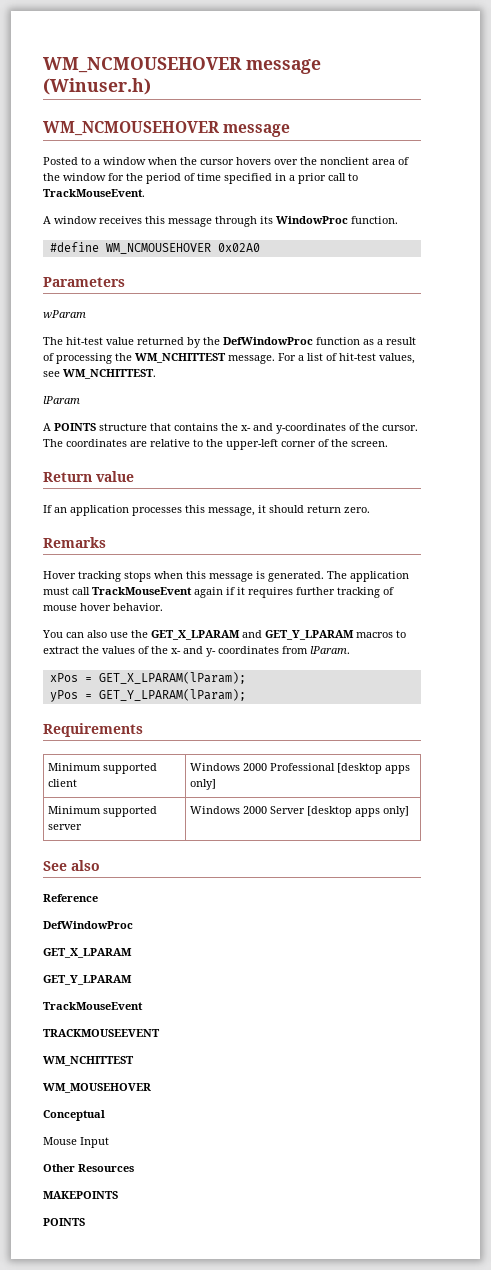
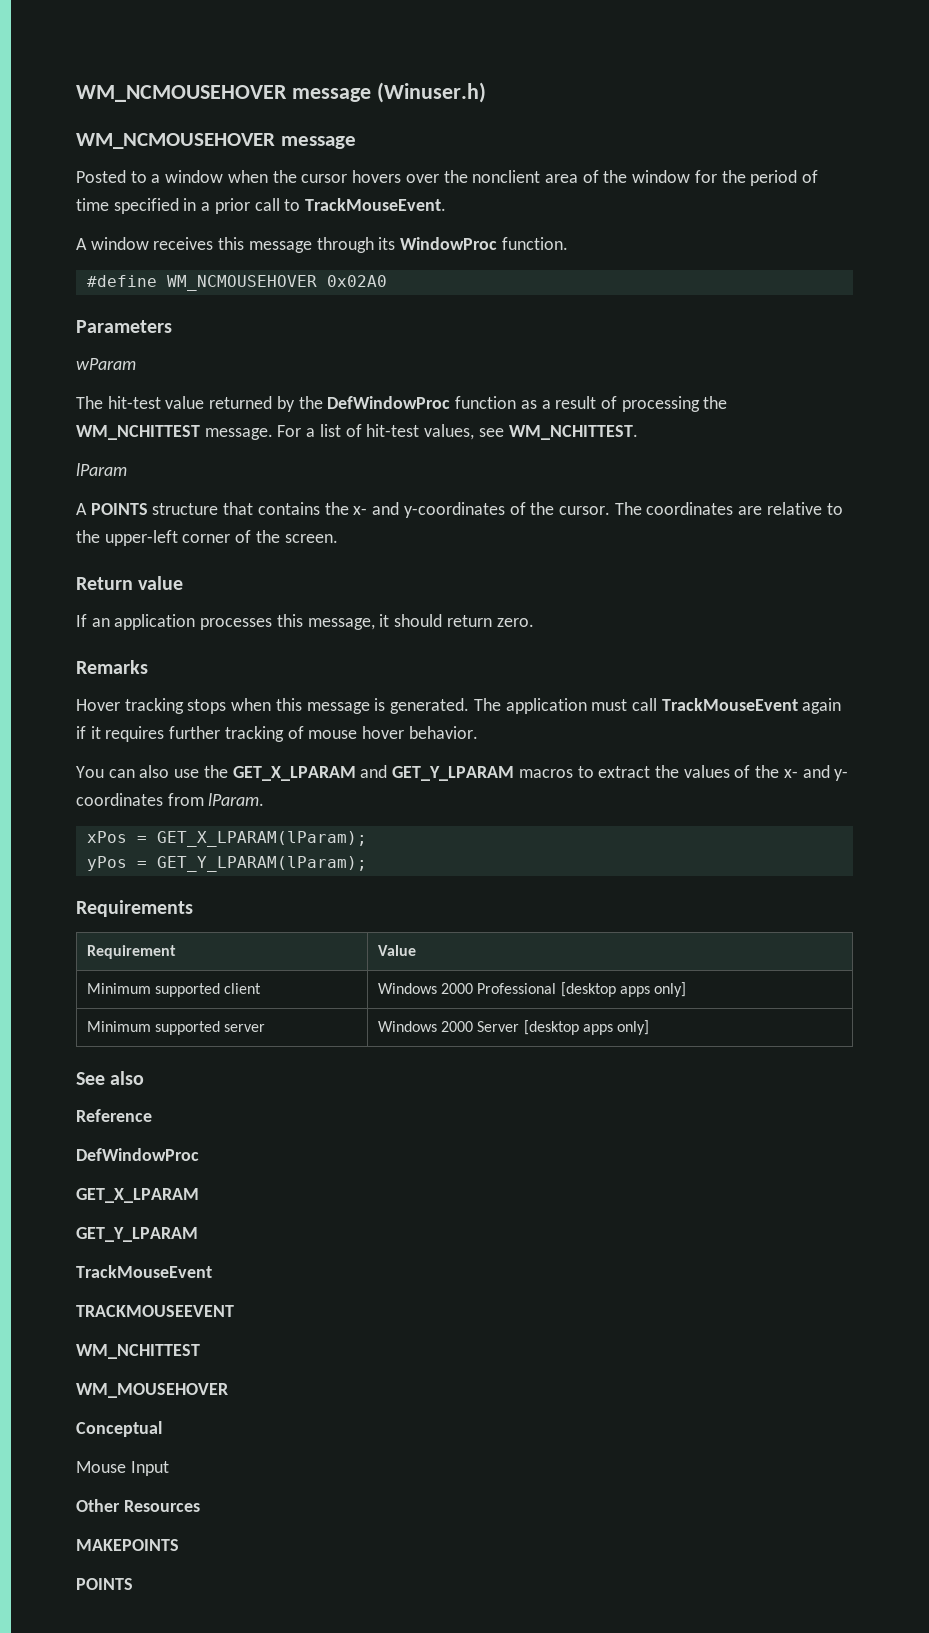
(143, 730) none -> [86,945,176,959] [377,945,416,956] // Requirement | Value

